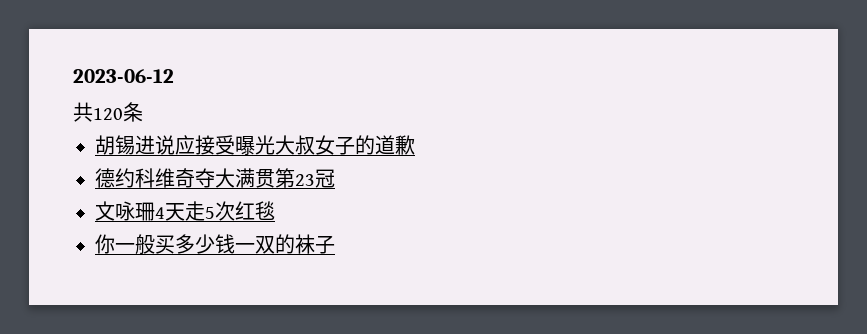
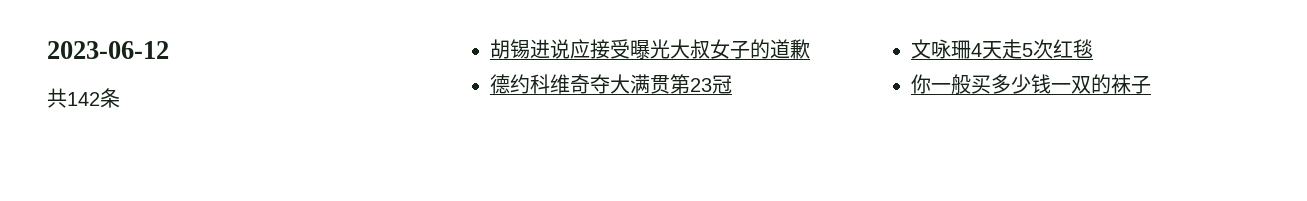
[93,108,123,120] 120 -> [67,92,100,106] 142

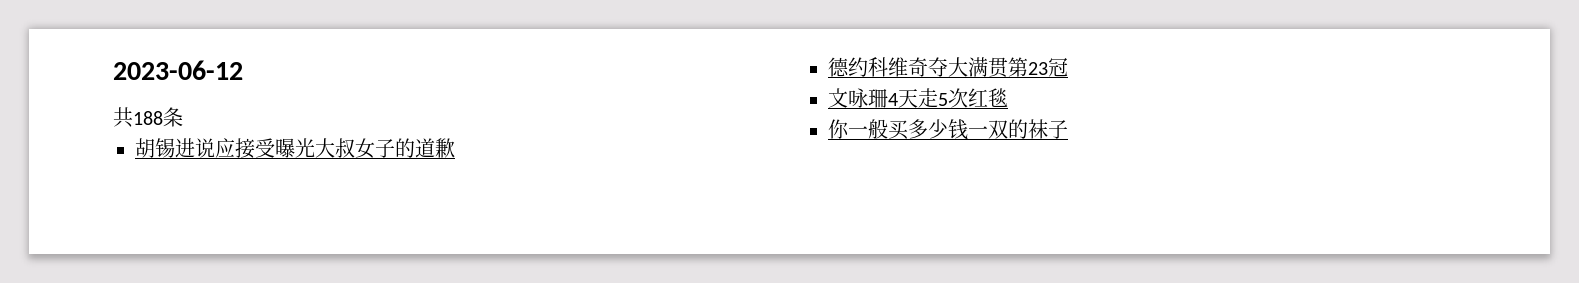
[67,92,100,106] 142 -> [133,111,163,125] 188

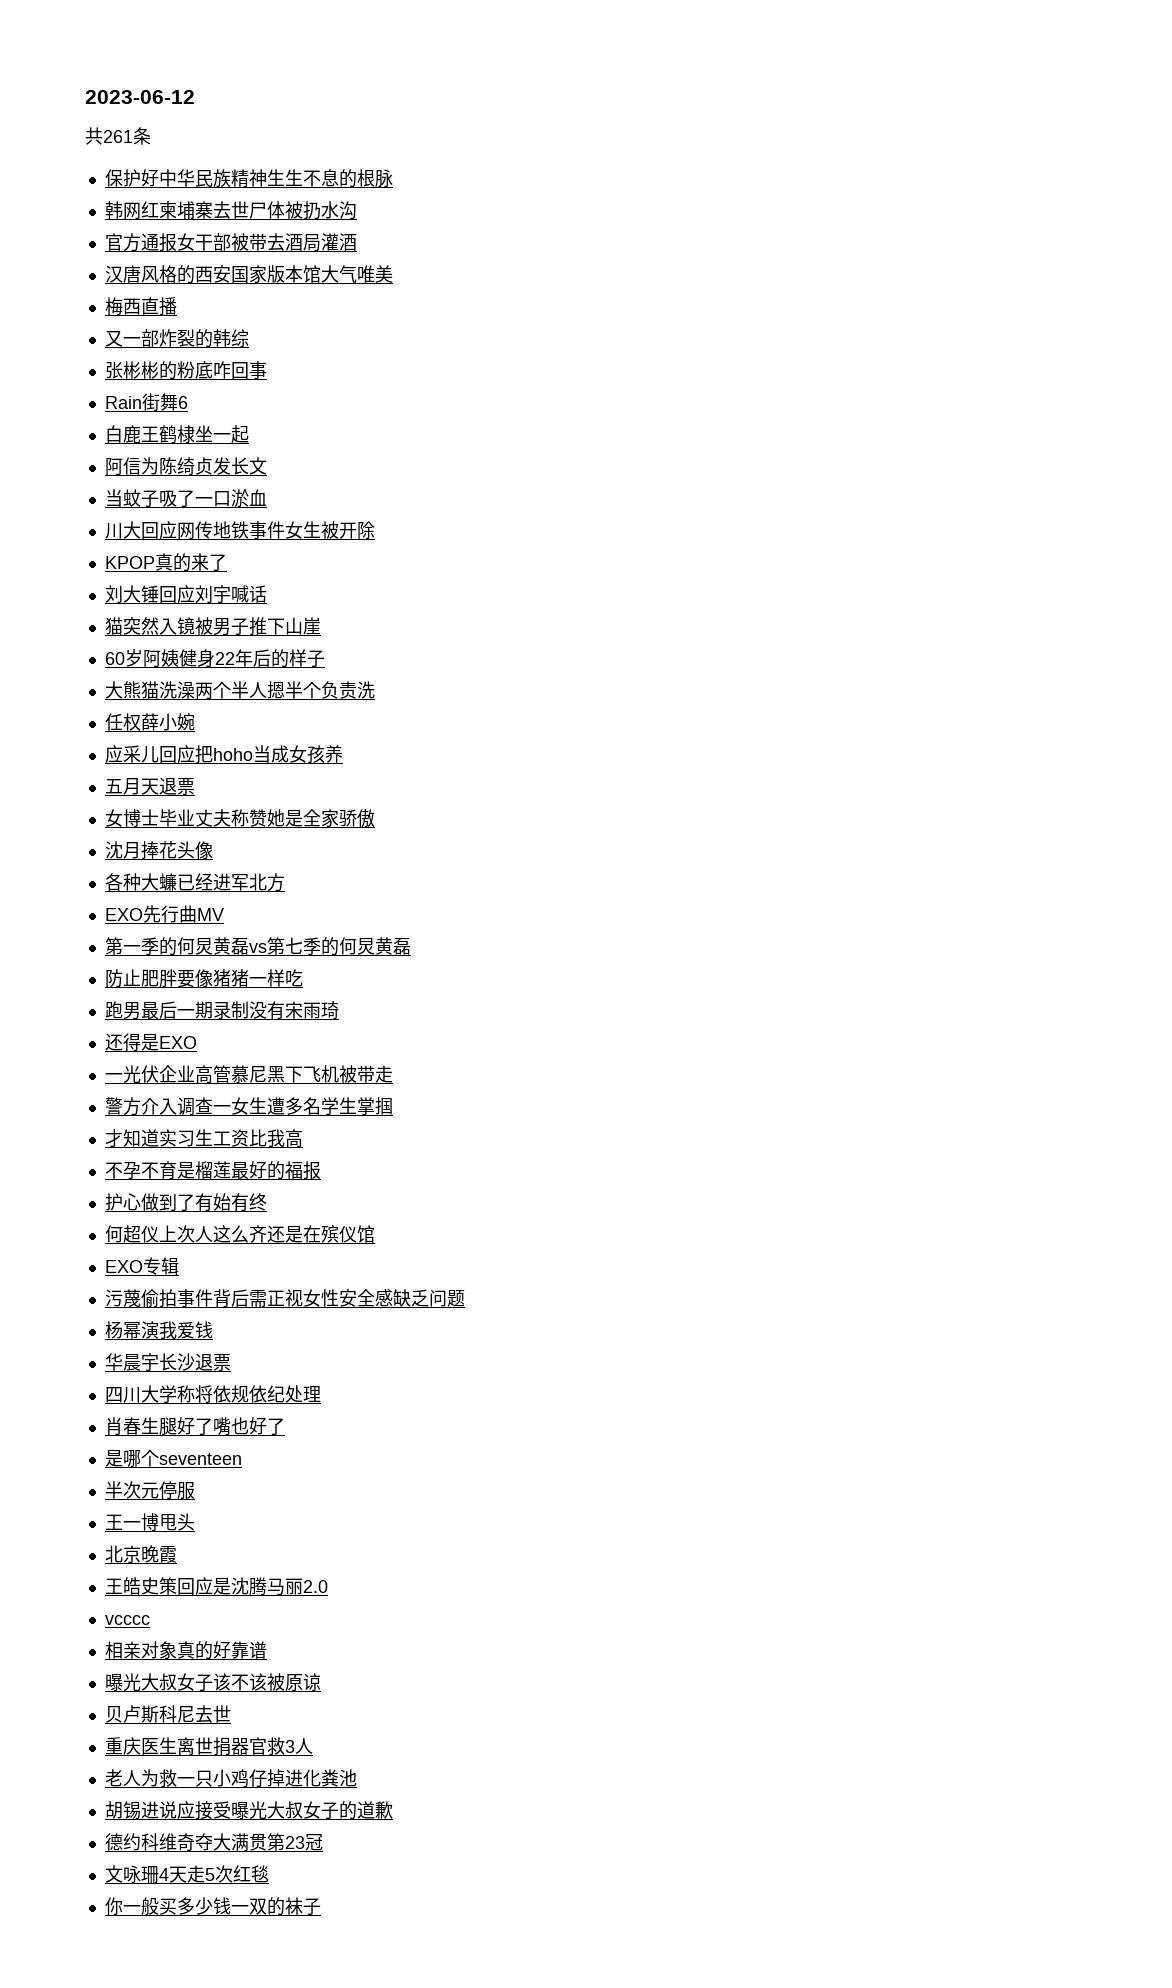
[133,111,163,125] 188 -> [103,130,133,143] 261
(183, 117) none -> [104,169,393,188] [104,201,357,220] [104,233,357,252] [104,265,393,284] [104,297,177,316] [104,329,249,348] [104,361,267,380] [104,393,188,411] [104,425,249,444] [104,457,267,476] [104,489,267,508] [104,521,375,540] [104,553,227,572] [104,585,267,603] [104,617,321,636] [104,649,325,668] [104,681,375,699] [104,713,195,731] [104,745,343,764] [104,777,195,795] [104,809,375,828] [104,841,213,860] [104,873,285,892] [104,905,224,923] [104,937,411,956] [104,969,303,988] [104,1001,339,1020] [104,1033,197,1051] [104,1065,393,1084] [104,1097,393,1116] [104,1129,303,1148] [104,1161,321,1180] [104,1193,267,1212] [104,1225,375,1243] [104,1257,179,1275] [104,1289,465,1308] [104,1321,213,1339] [104,1353,231,1371] [104,1385,321,1403] [104,1417,285,1436] [104,1449,242,1468] [104,1481,195,1500] [104,1513,195,1531] [104,1545,177,1563] [104,1577,328,1596] [104,1615,150,1625] [104,1641,267,1660] [104,1673,321,1692] [104,1705,231,1723] [104,1737,313,1756] [104,1769,357,1788] // 保护好中华民族精神生生不息的根脉 // 韩网红柬埔寨去世尸体被扔水沟 // 官方通报女干部被带去酒局灌酒 // 汉唐风格的西安国家版本馆大气唯美 // 梅西直播 // 又一部炸裂的韩综 // 张彬彬的粉底咋回事 // Rain街舞6 // 白鹿王鹤棣坐一起 // 阿信为陈绮贞发长文 // 当蚊子吸了一口淤血 // 川大回应网传地铁事件女生被开除 // KPOP真的来了 // 刘大锤回应刘宇喊话 // 猫突然入镜被男子推下山崖 // 60岁阿姨健身22年后的样子 // 大熊猫洗澡两个半人摁半个负责洗 // 任权薛小婉 // 应采儿回应把hoho当成女孩养 // 五月天退票 // 女博士毕业丈夫称赞她是全家骄傲 // 沈月捧花头像 // 各种大蠊已经进军北方 // EXO先行曲MV // 第一季的何炅黄磊vs第七季的何炅黄磊 // 防止肥胖要像猪猪一样吃 // 跑男最后一期录制没有宋雨琦 // 还得是EXO // 一光伏企业高管慕尼黑下飞机被带走 // 警方介入调查一女生遭多名学生掌掴 // 才知道实习生工资比我高 // 不孕不育是榴莲最好的福报 // 护心做到了有始有终 // 何超仪上次人这么齐还是在殡仪馆 // EXO专辑 // 污蔑偷拍事件背后需正视女性安全感缺乏问题 // 杨幂演我爱钱 // 华晨宇长沙退票 // 四川大学称将依规依纪处理 // 肖春生腿好了嘴也好了 // 是哪个seventeen // 半次元停服 // 王一博甩头 // 北京晚霞 // 王皓史策回应是沈腾马丽2.0 // vcccc // 相亲对象真的好靠谱 // 曝光大叔女子该不该被原谅 // 贝卢斯科尼去世 // 重庆医生离世捐器官救3人 // 老人为救一只小鸡仔掉进化粪池

